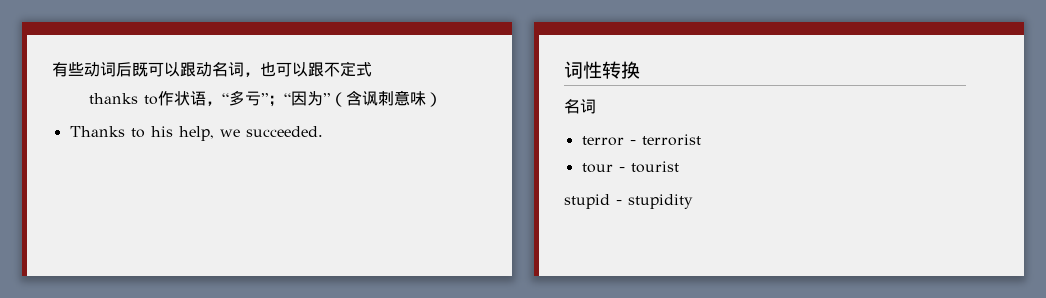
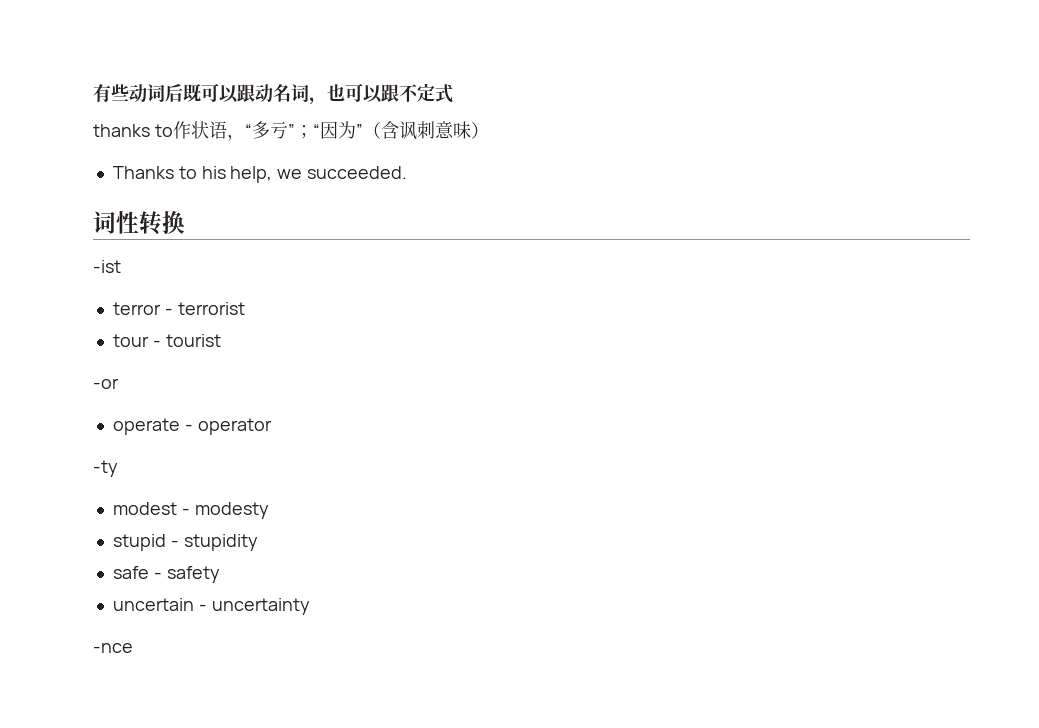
[564,99,596,114] 名词 -> [93,260,121,273] -ist
[564,194,693,209] stupid - stupidity -> [93,378,119,389] [112,418,272,435] [93,460,118,477] [112,502,269,519] [112,534,258,551] [112,566,220,583] [112,598,310,615] [93,643,133,653] -or // operate - operator // -ty // modest - modesty // stupid - stupidity // safe - safety // uncertain - uncertainty // -nce

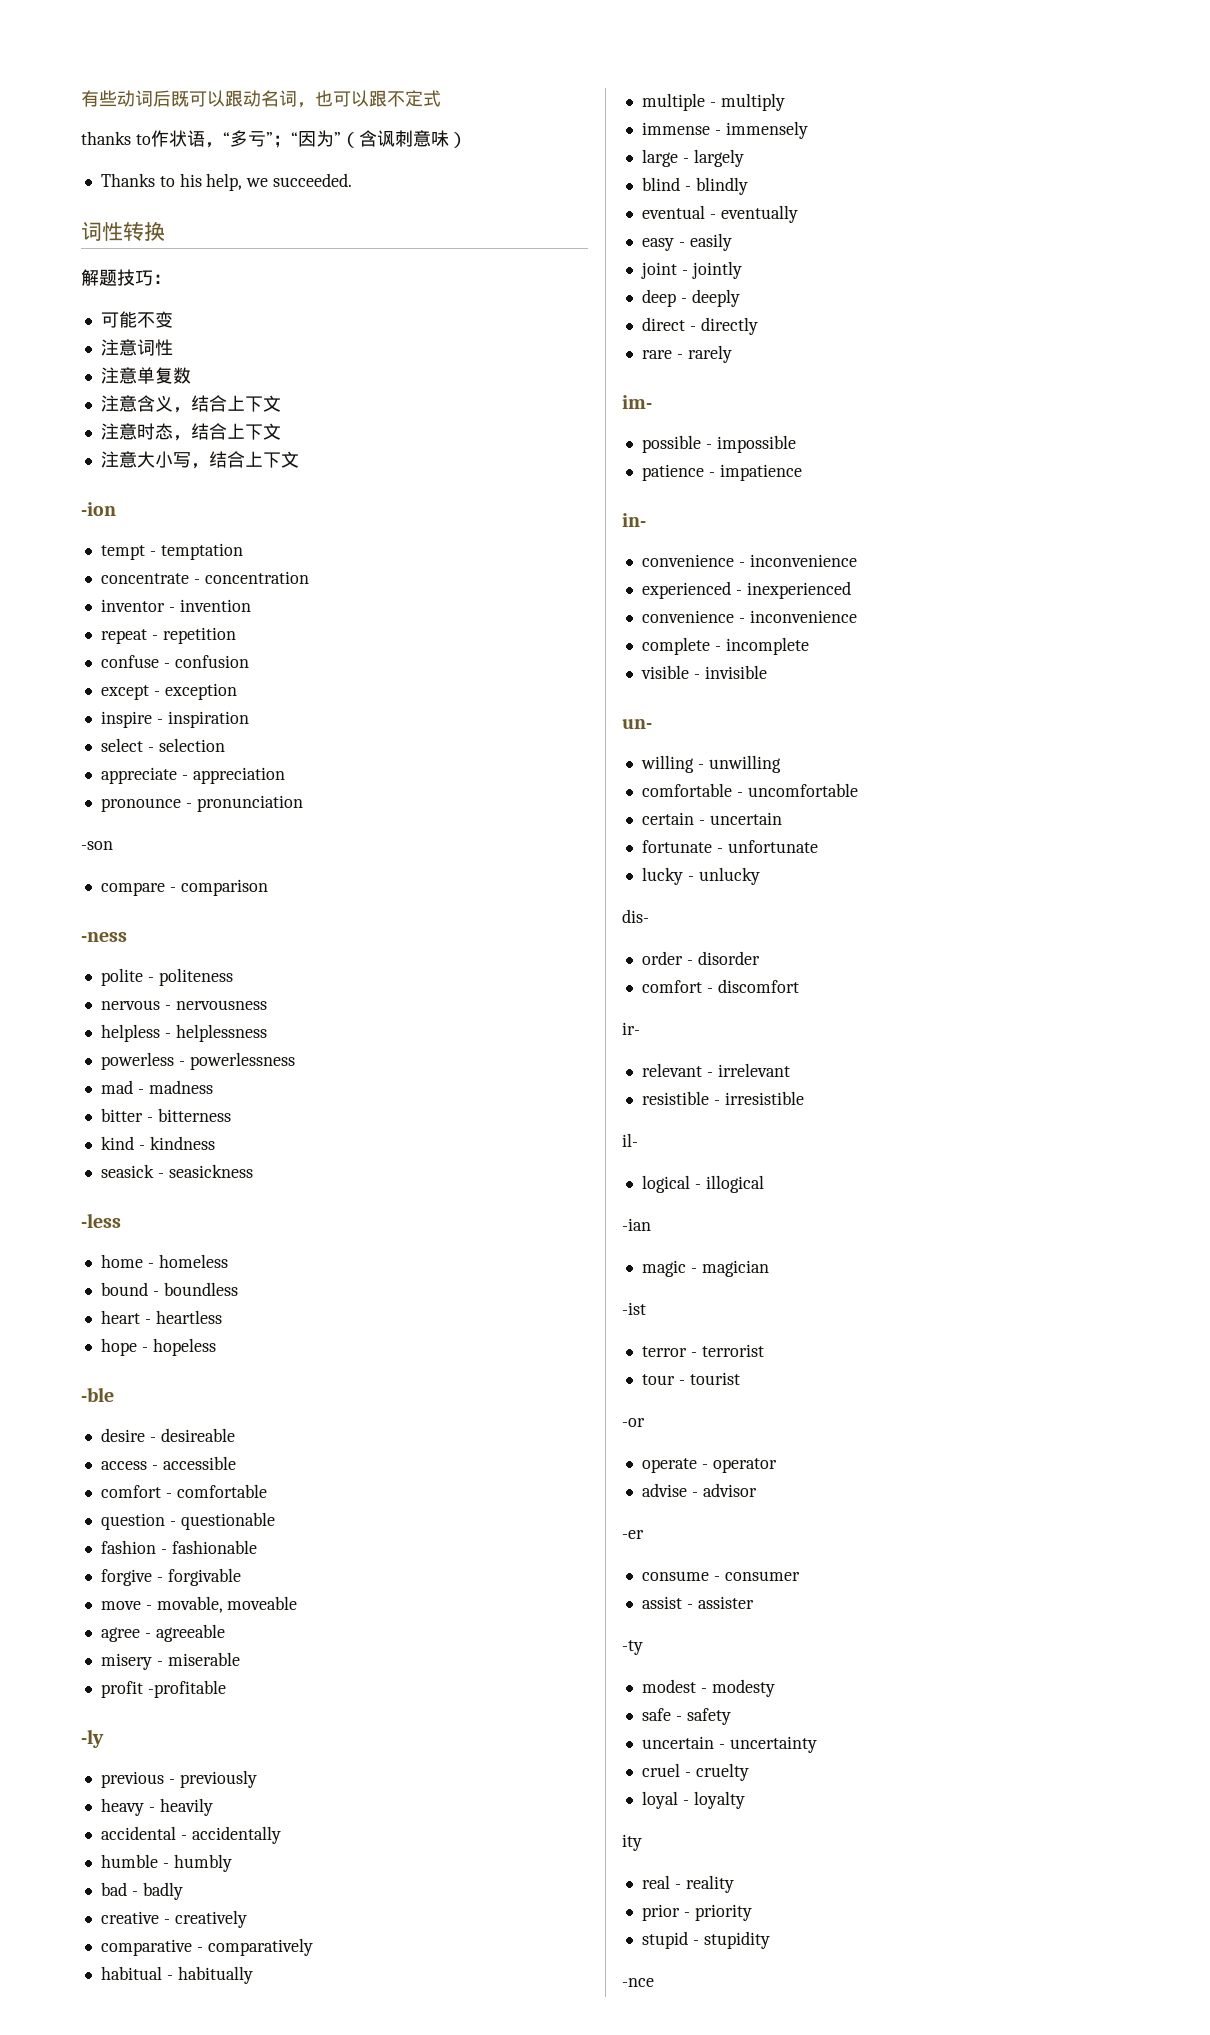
(185, 222) none -> [81,269,171,286] [100,311,173,328] [100,339,173,356] [100,367,191,384] [100,395,281,413] [100,423,281,441] [100,451,299,469] [81,502,116,516] [100,543,243,560] [100,571,309,584] [100,599,251,612] [100,627,236,644] [100,655,249,668] [100,683,237,700] [100,711,249,728] [100,738,225,752] [100,767,285,784] [100,795,303,812] [81,841,113,850] [100,879,268,896] [81,932,127,942] [100,968,233,986] [100,1000,267,1010] [100,1024,267,1042] [100,1052,295,1070] [100,1080,213,1094] [100,1108,231,1122] [100,1136,215,1150] [100,1164,253,1178] [81,1213,121,1228] [100,1254,228,1268] [100,1282,238,1296] [100,1310,222,1324] [100,1338,216,1356] [81,1387,114,1402] [100,1428,235,1442] [100,1456,236,1470] [100,1484,267,1498] [100,1512,275,1530] [100,1540,257,1554] [100,1568,241,1586] [100,1596,298,1613] [100,1624,225,1642] [100,1652,240,1670] [100,1680,226,1698] [81,1729,104,1748] [100,1770,257,1788] [100,1798,213,1816] [100,1826,281,1844] [100,1854,232,1872] [100,1882,183,1900] [100,1910,247,1928] [100,1938,313,1956] [100,1966,253,1984] [641,93,785,111] [641,121,808,139] [641,149,744,167] [641,177,748,195] [641,205,798,223] [641,233,732,251] [640,261,742,279] [641,289,740,307] [641,317,758,335] [641,345,732,363] [622,395,652,409] [641,435,796,453] [641,464,802,481] [622,513,646,527] [641,554,857,567] [641,581,851,599] [641,610,857,623] [641,637,809,655] [640,665,767,679] [622,719,652,729] [640,755,781,773] [641,783,858,797] [641,812,782,825] [641,840,818,853] [641,867,760,885] [622,909,649,923] [641,951,760,965] [641,979,799,993] [622,1022,640,1035] [641,1063,790,1077] [641,1091,804,1105] [622,1133,638,1147] [641,1175,764,1193] [622,1218,651,1231] [641,1260,769,1277] // 解题技巧： // 可能不变 // 注意词性 // 注意单复数 // 注意含义，结合上下文 // 注意时态，结合上下文 // 注意大小写，结合上下文 // -ion // tempt - temptation // concentrate - concentration // inventor - invention // repeat - repetition // confuse - confusion // except - exception // inspire - inspiration // select - selection // appreciate - appreciation // pronounce - pronunciation // -son // compare - comparison // -ness // polite - politeness // nervous - nervousness // helpless - helplessness // powerless - powerlessness // mad - madness // bitter - bitterness // kind - kindness // seasick - seasickness // -less // home - homeless // bound - boundless // heart - heartless // hope - hopeless // -ble // desire - desireable // access - accessible // comfort - comfortable // question - questionable // fashion - fashionable // forgive - forgivable // move - movable, moveable // agree - agreeable // misery - miserable // profit -profitable // -ly // previous - previously // heavy - heavily // accidental - accidentally // humble - humbly // bad - badly // creative - creatively // comparative - comparatively // habitual - habitually // multiple - multiply // immense - immensely // large - largely // blind - blindly // eventual - eventually // easy - easily // joint - jointly // deep - deeply // direct - directly // rare - rarely // im- // possible - impossible // patience - impatience // in- // convenience - inconvenience // experienced - inexperienced // convenience - inconvenience // complete - incomplete // visible - invisible // un- // willing - unwilling // comfortable - uncomfortable // certain - uncertain // fortunate - unfortunate // lucky - unlucky // dis- // order - disorder // comfort - discomfort // ir- // relevant - irrelevant // resistible - irresistible // il- // logical - illogical // -ian // magic - magician
(272, 426) none -> [641,1483,757,1497] [622,1530,644,1539] [641,1571,800,1581] [641,1596,754,1609] // advise - advisor // -er // consume - consumer // assist - assister
[112,534,258,551] // stupid - stupidity -> (775, 1688) none
(310, 606) none -> [641,1763,749,1781] [641,1791,745,1809] [622,1834,642,1851] [641,1875,734,1893] [641,1904,752,1921] [641,1931,770,1949] // cruel - cruelty // loyal - loyalty // ity // real - reality // prior - priority // stupid - stupidity

